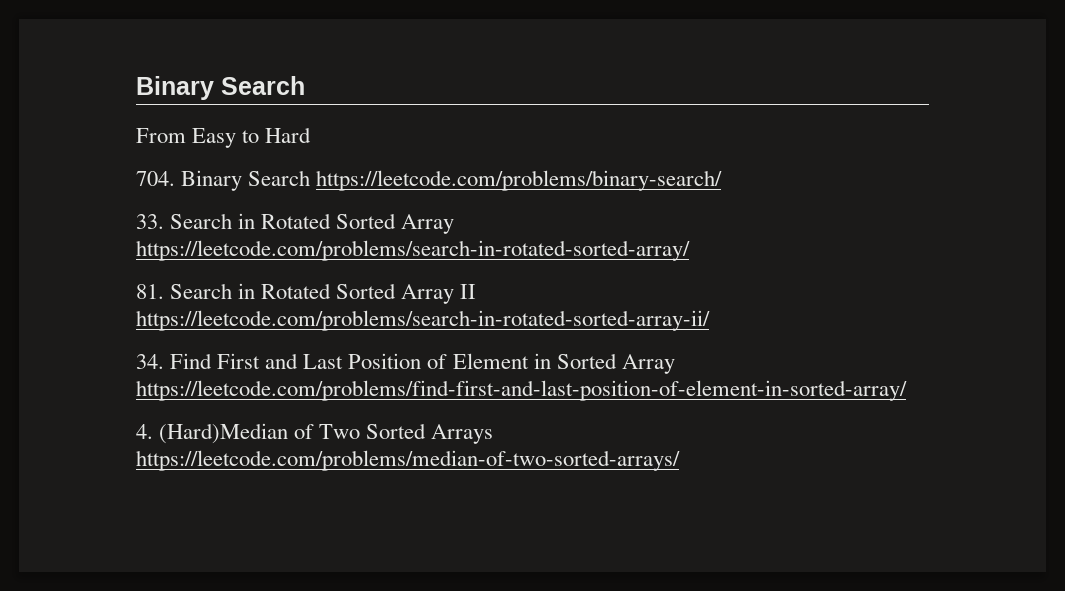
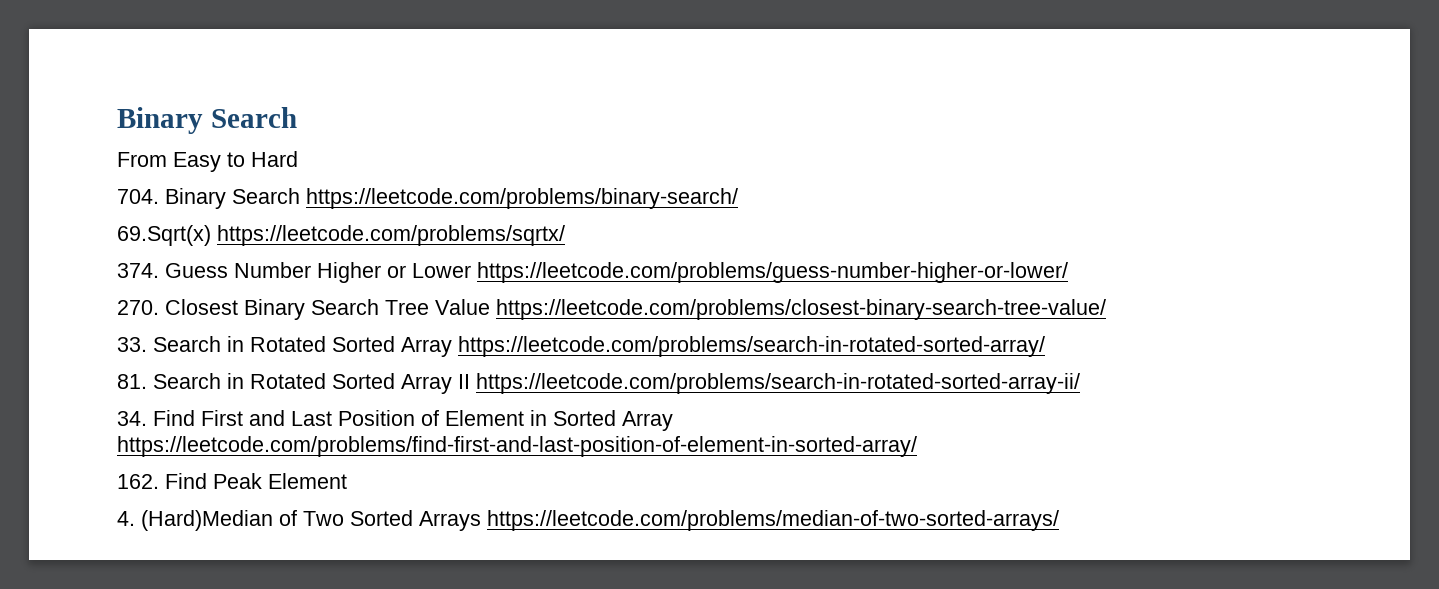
(723, 180) none -> [117,225,565,246] [117,262,1068,283] [117,299,1106,320] // 69.Sqrt(x) https://leetcode.com/problems/sqrtx/ // 374. Guess Number Higher or Lower https://leetcode.com/problems/guess-number-higher-or-lower/ // 270. Closest Binary Search Tree Value https://leetcode.com/problems/closest-binary-search-tree-value/
(907, 390) none -> [117,473,347,489] // 162. Find Peak Element

